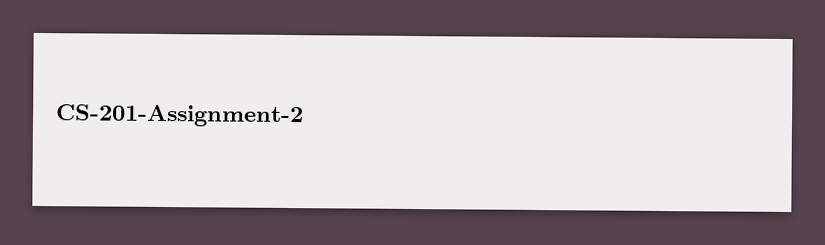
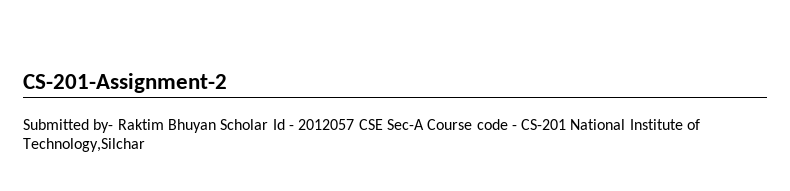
(304, 116) none -> [23,119,701,133] [23,138,145,152] // Submitted by- Raktim Bhuyan Scholar Id - 2012057 CSE Sec-A Course code - CS-201 National Institute of Technology,Silchar

